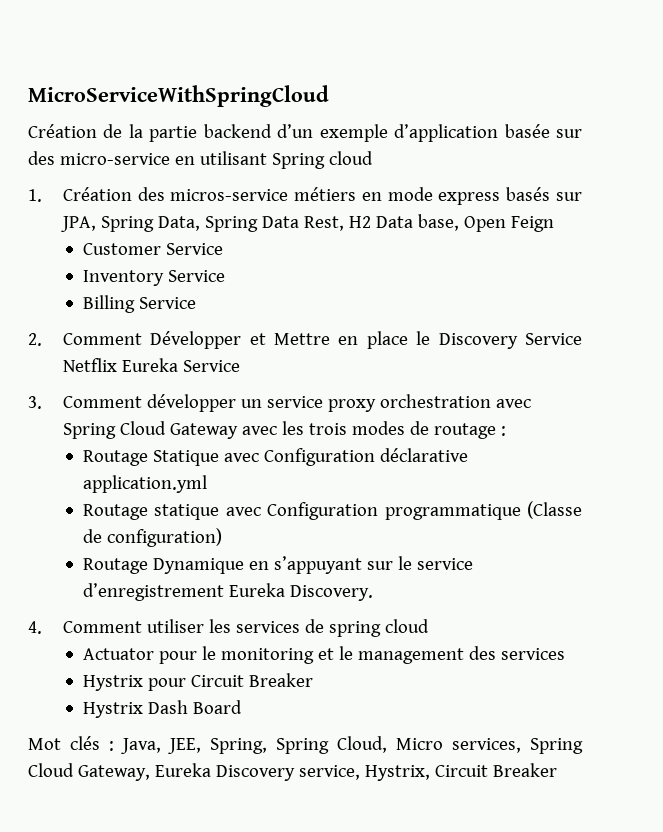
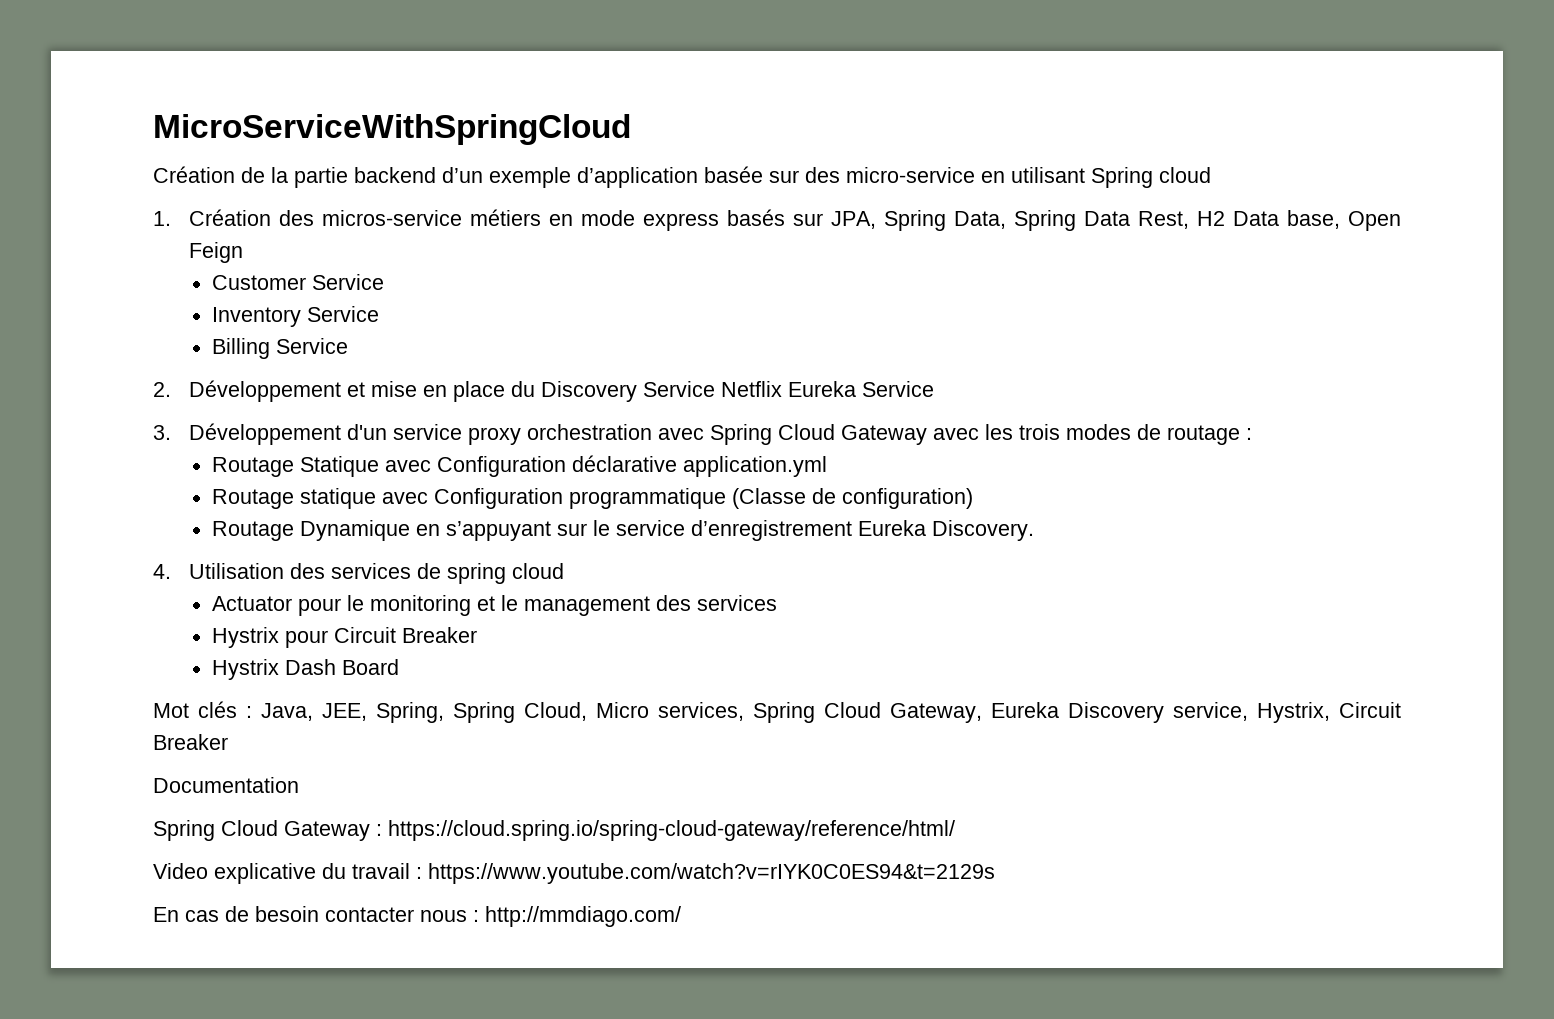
[62,331,330,349] Comment Développer et Mettre -> [188,380,417,402] Développement et mise
[416,331,431,345] le -> [510,381,535,397] du
[62,394,262,412] Comment développer un -> [188,423,387,445] Développement d'un
[62,619,231,633] Comment utiliser les -> [188,563,325,579] Utilisation des
(557, 770) none -> [153,777,299,793] [153,820,955,841] [153,863,995,884] [153,906,681,927] // Documentation // Spring Cloud Gateway : https://cloud.spring.io/spring-cloud-gateway/reference/html/ // Video explicative du travail : https://www.youtube.com/watch?v=rIYK0C0ES94&t=2129s // En cas de besoin contacter nous : http://mmdiago.com/

